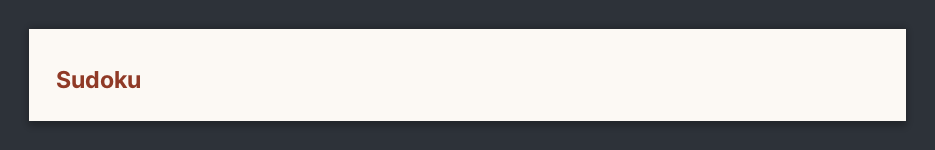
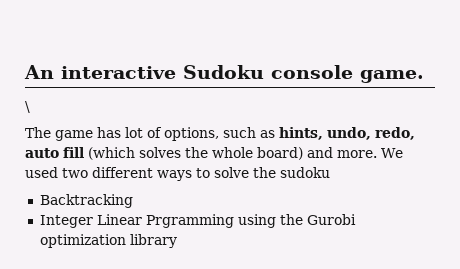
[56,70,141,89] Sudoku -> [24,65,424,83] [25,101,30,113] [25,127,415,141] [25,147,403,160] [25,167,330,181] [39,194,133,208] [39,214,356,228] [39,234,177,248] An interactive Sudoku console game. // \ // The game has lot of options, such as hints, undo, redo, auto fill (which solves the whole board) and more. We used two different ways to solve the sudoku // Backtracking // Integer Linear Prgramming using the Gurobi optimization library

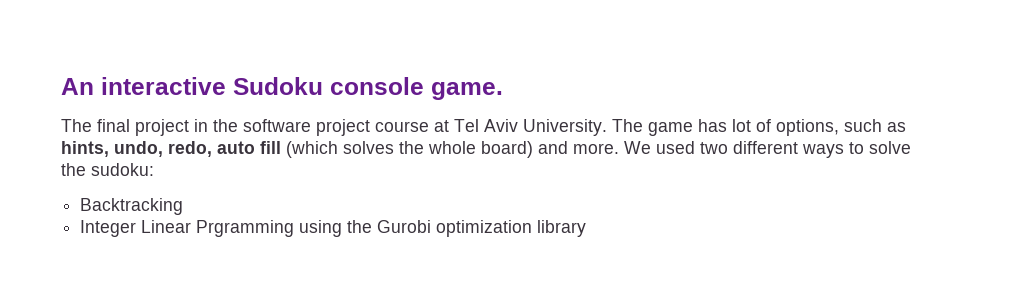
[25,101,30,113] \ // -> [61,119,607,136] The final project in the software project course at Tel Aviv University.
[280,167,330,178] sudoku -> [91,163,154,176] sudoku:

